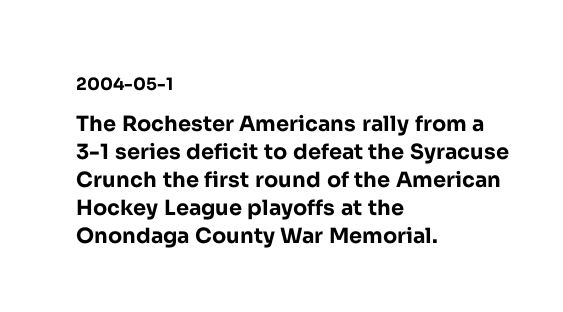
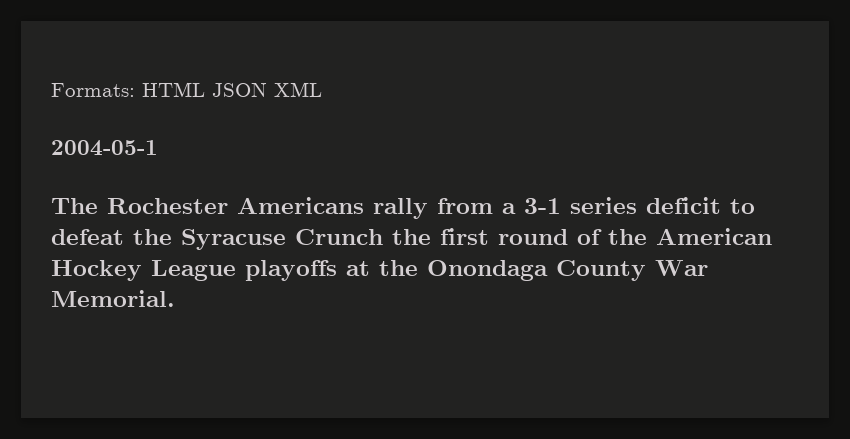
(76, 84) none -> [51,82,322,97] Formats: HTML JSON XML //

